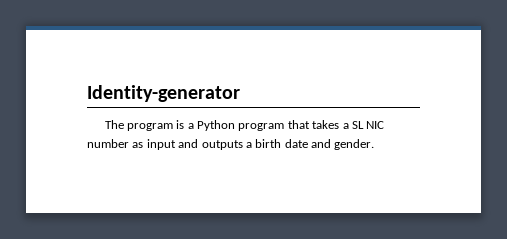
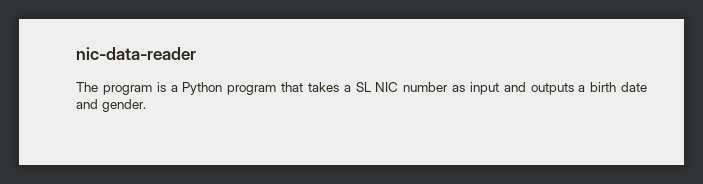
[87,85,240,102] Identity-generator -> [76,47,196,60] nic-data-reader

